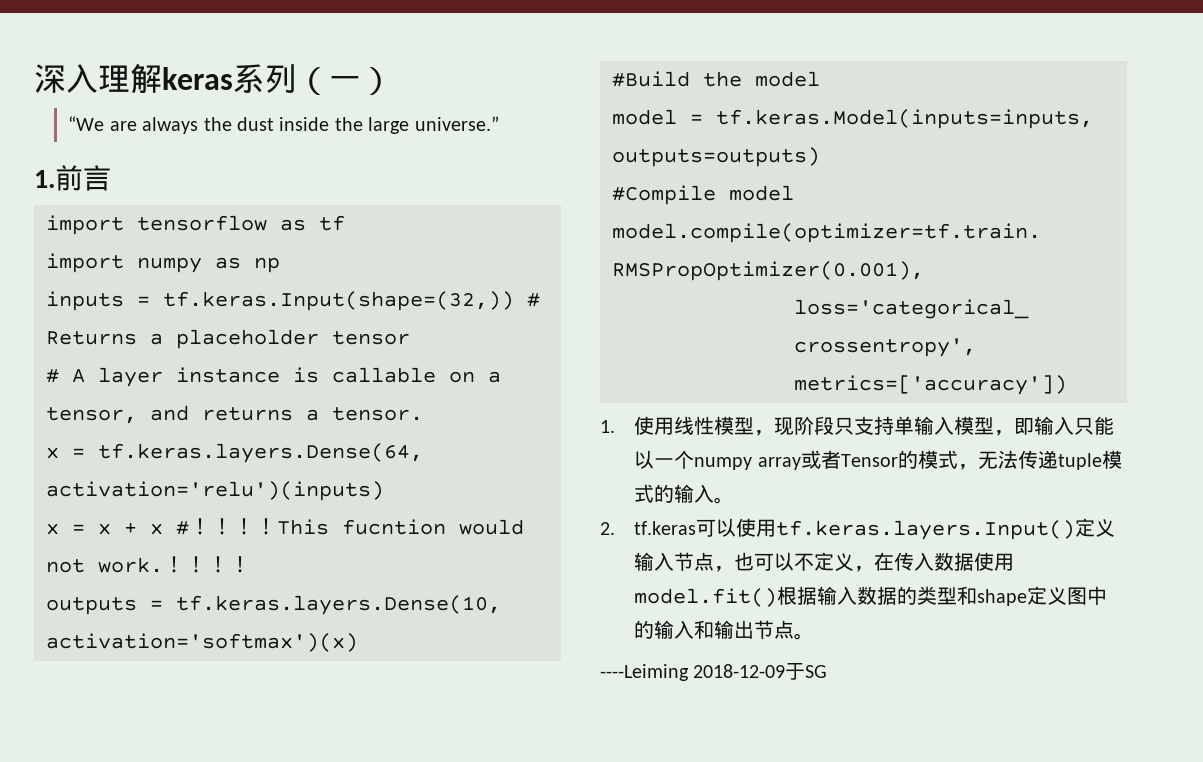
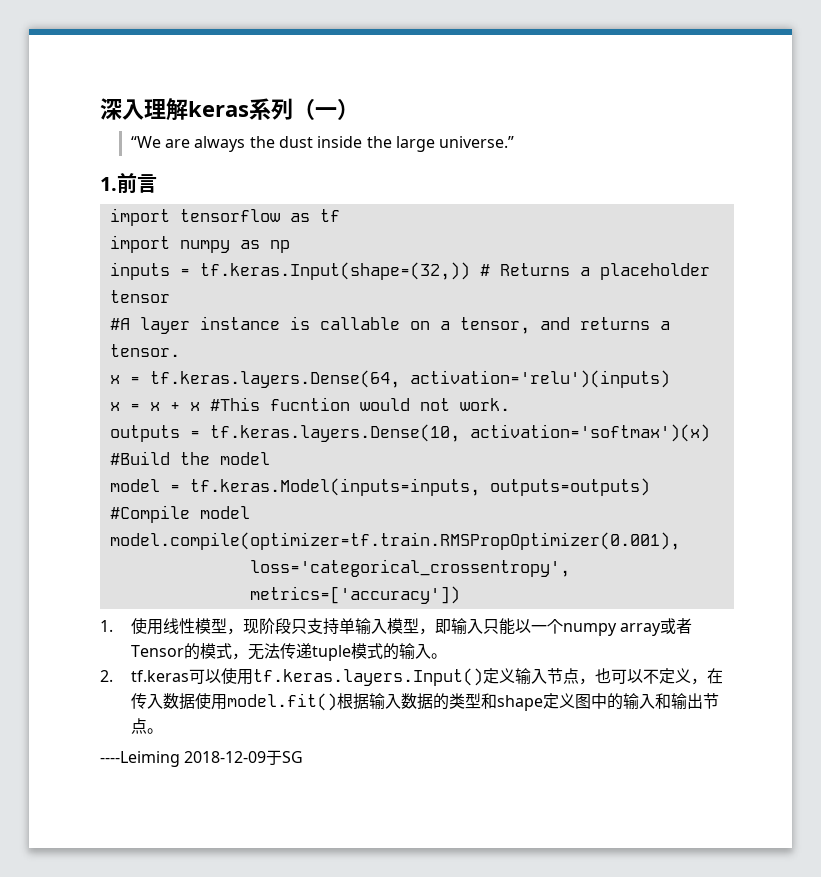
[46,369,85,383] # A -> [109,318,130,330] #A
[176,518,329,535] #！！！！This -> [209,397,260,411] #This
[163,556,251,573] ！！！！ -> (510, 404) none

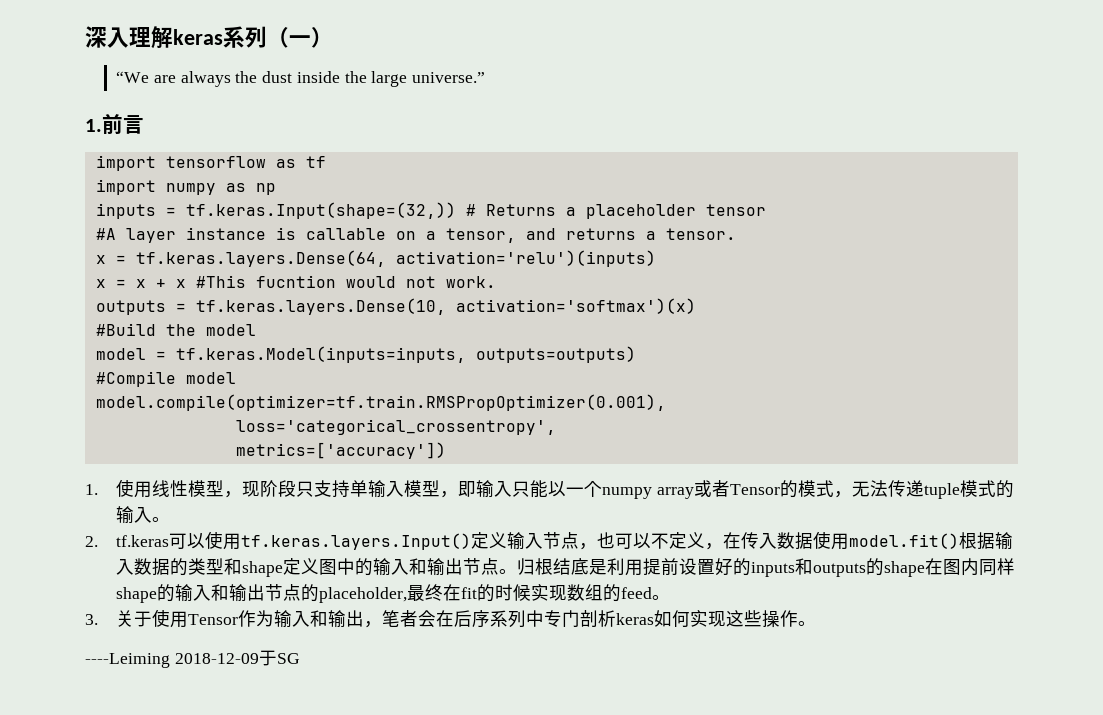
(163, 731) none -> [517,558,1016,577] [116,584,671,603] [85,609,817,628] 归根结底是利用提前设置好的inputs和outputs的shape在图内同样shape的输入和输出节点的placeholder,最终在fit的时候实现数组的feed。 // 3.关于使用Tensor作为输入和输出，笔者会在后序系列中专门剖析keras如何实现这些操作。

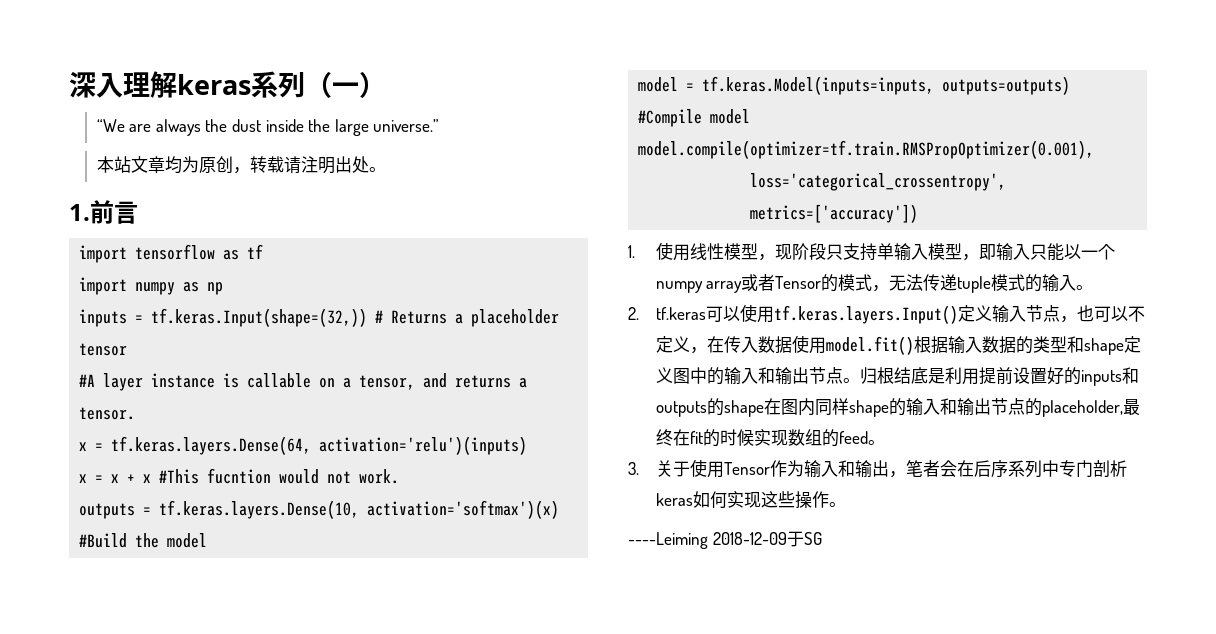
(486, 77) none -> [96,156,386,174] // 本站文章均为原创，转载请注明出处。

